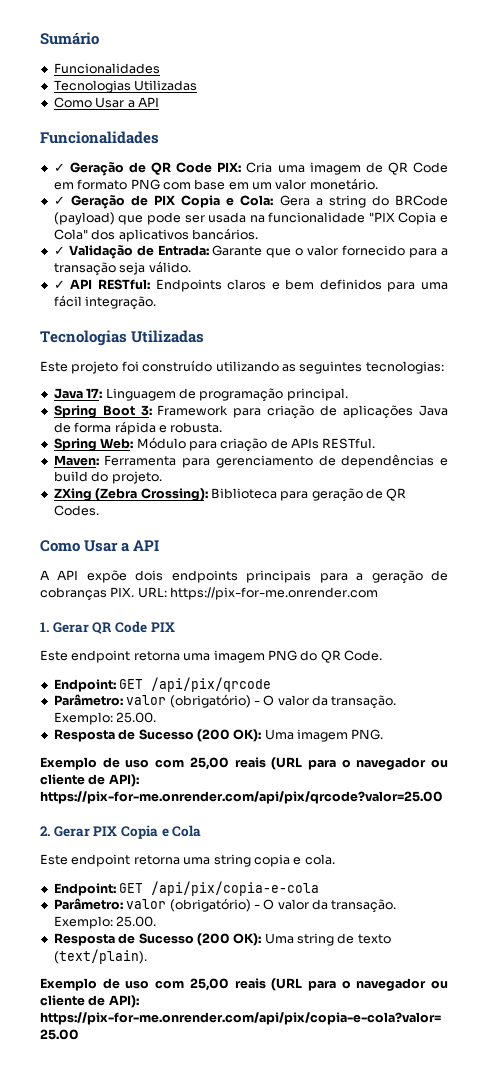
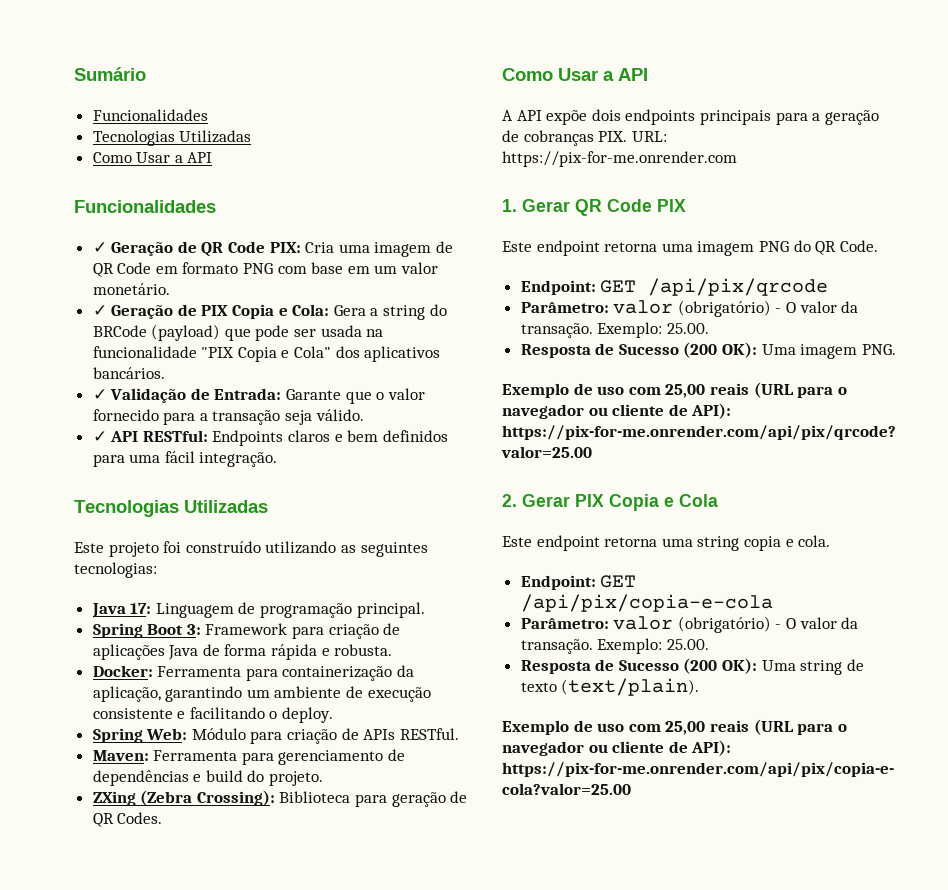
(223, 427) none -> [92,665,415,681] [92,686,431,702] [92,707,334,723] // Docker: Ferramenta para containerização da aplicação, garantindo um ambiente de execução consistente e facilitando o deploy.

